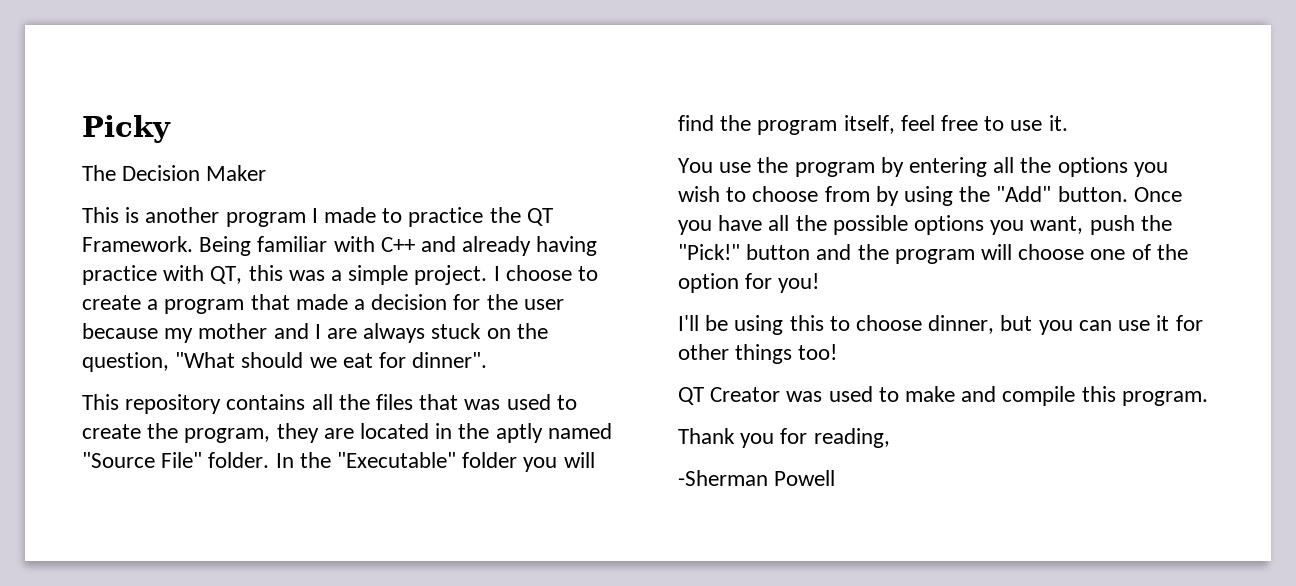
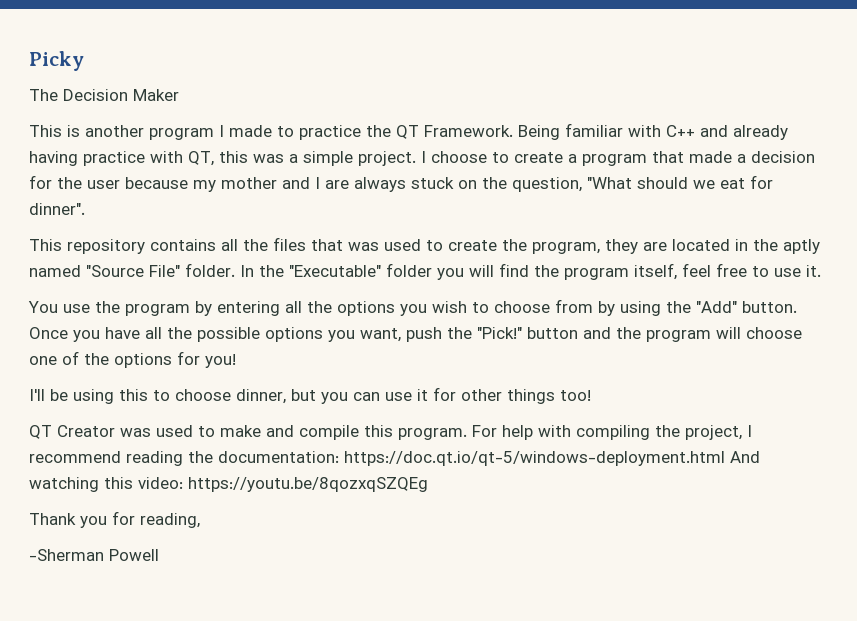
[678,273,739,293] option -> [114,353,172,368] options
(1208, 398) none -> [472,425,752,440] [29,451,760,466] [29,477,428,492] For help with compiling the project, I recommend reading the documentation: https://doc.qt.io/qt-5/windows-deployment.html And watching this video: https://youtu.be/8qozxqSZQEg

